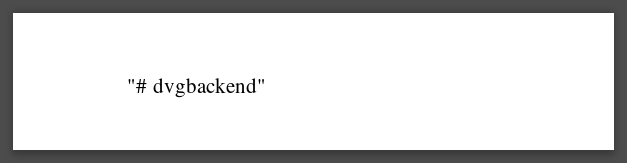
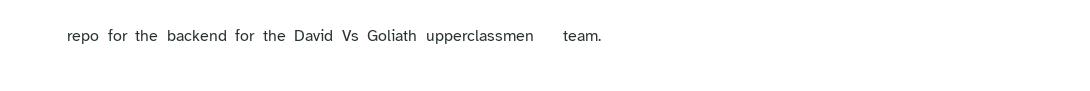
[127,78,266,98] "# dvgbackend" -> [67,29,601,44] repo for the backend for the David Vs Goliath upperclassmen team.

